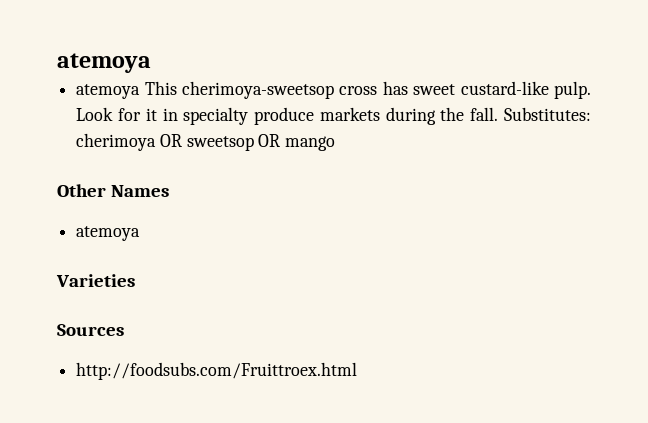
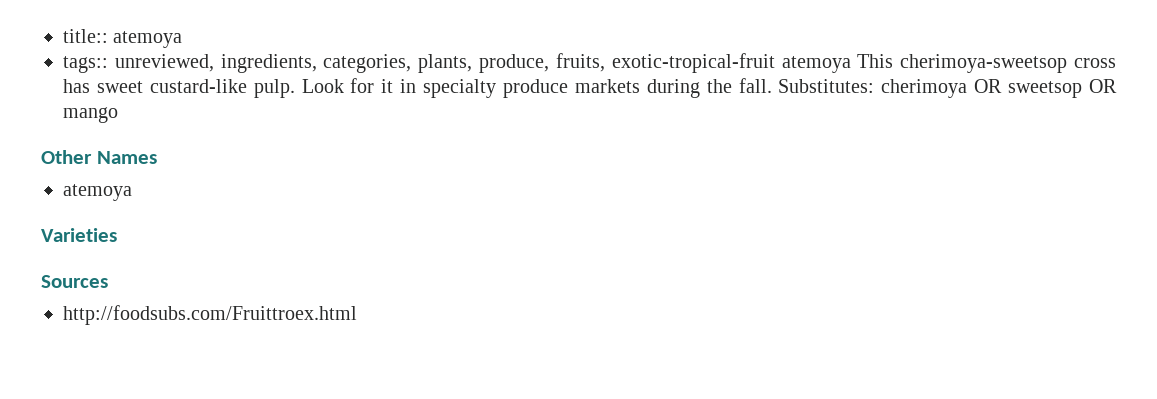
[57,53,151,73] atemoya // -> [63,29,183,48] [63,53,775,73] title:: atemoya // tags:: unreviewed, ingredients, categories, plants, produce, fruits, exotic-tropical-fruit

